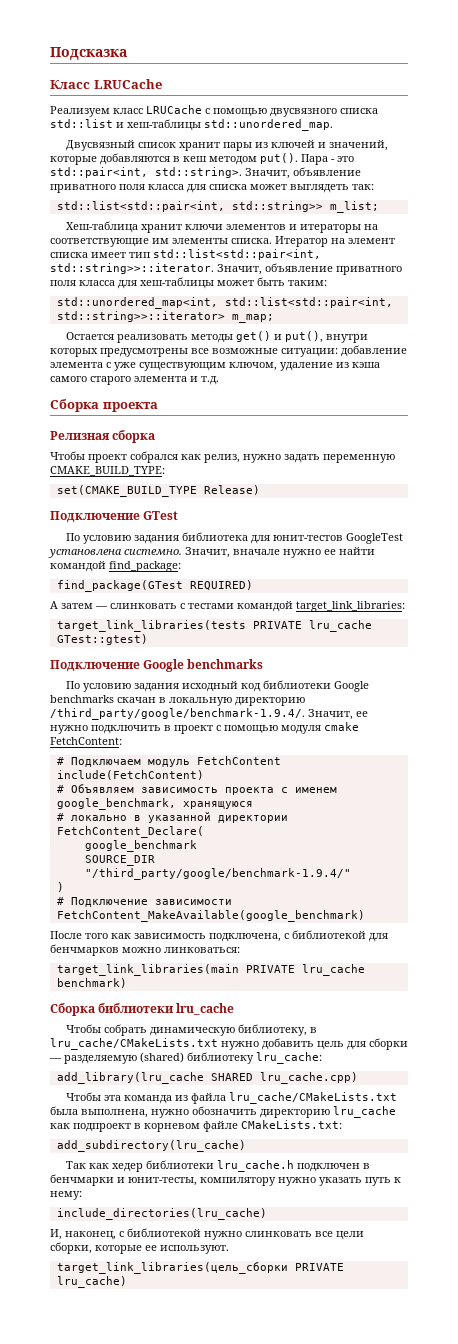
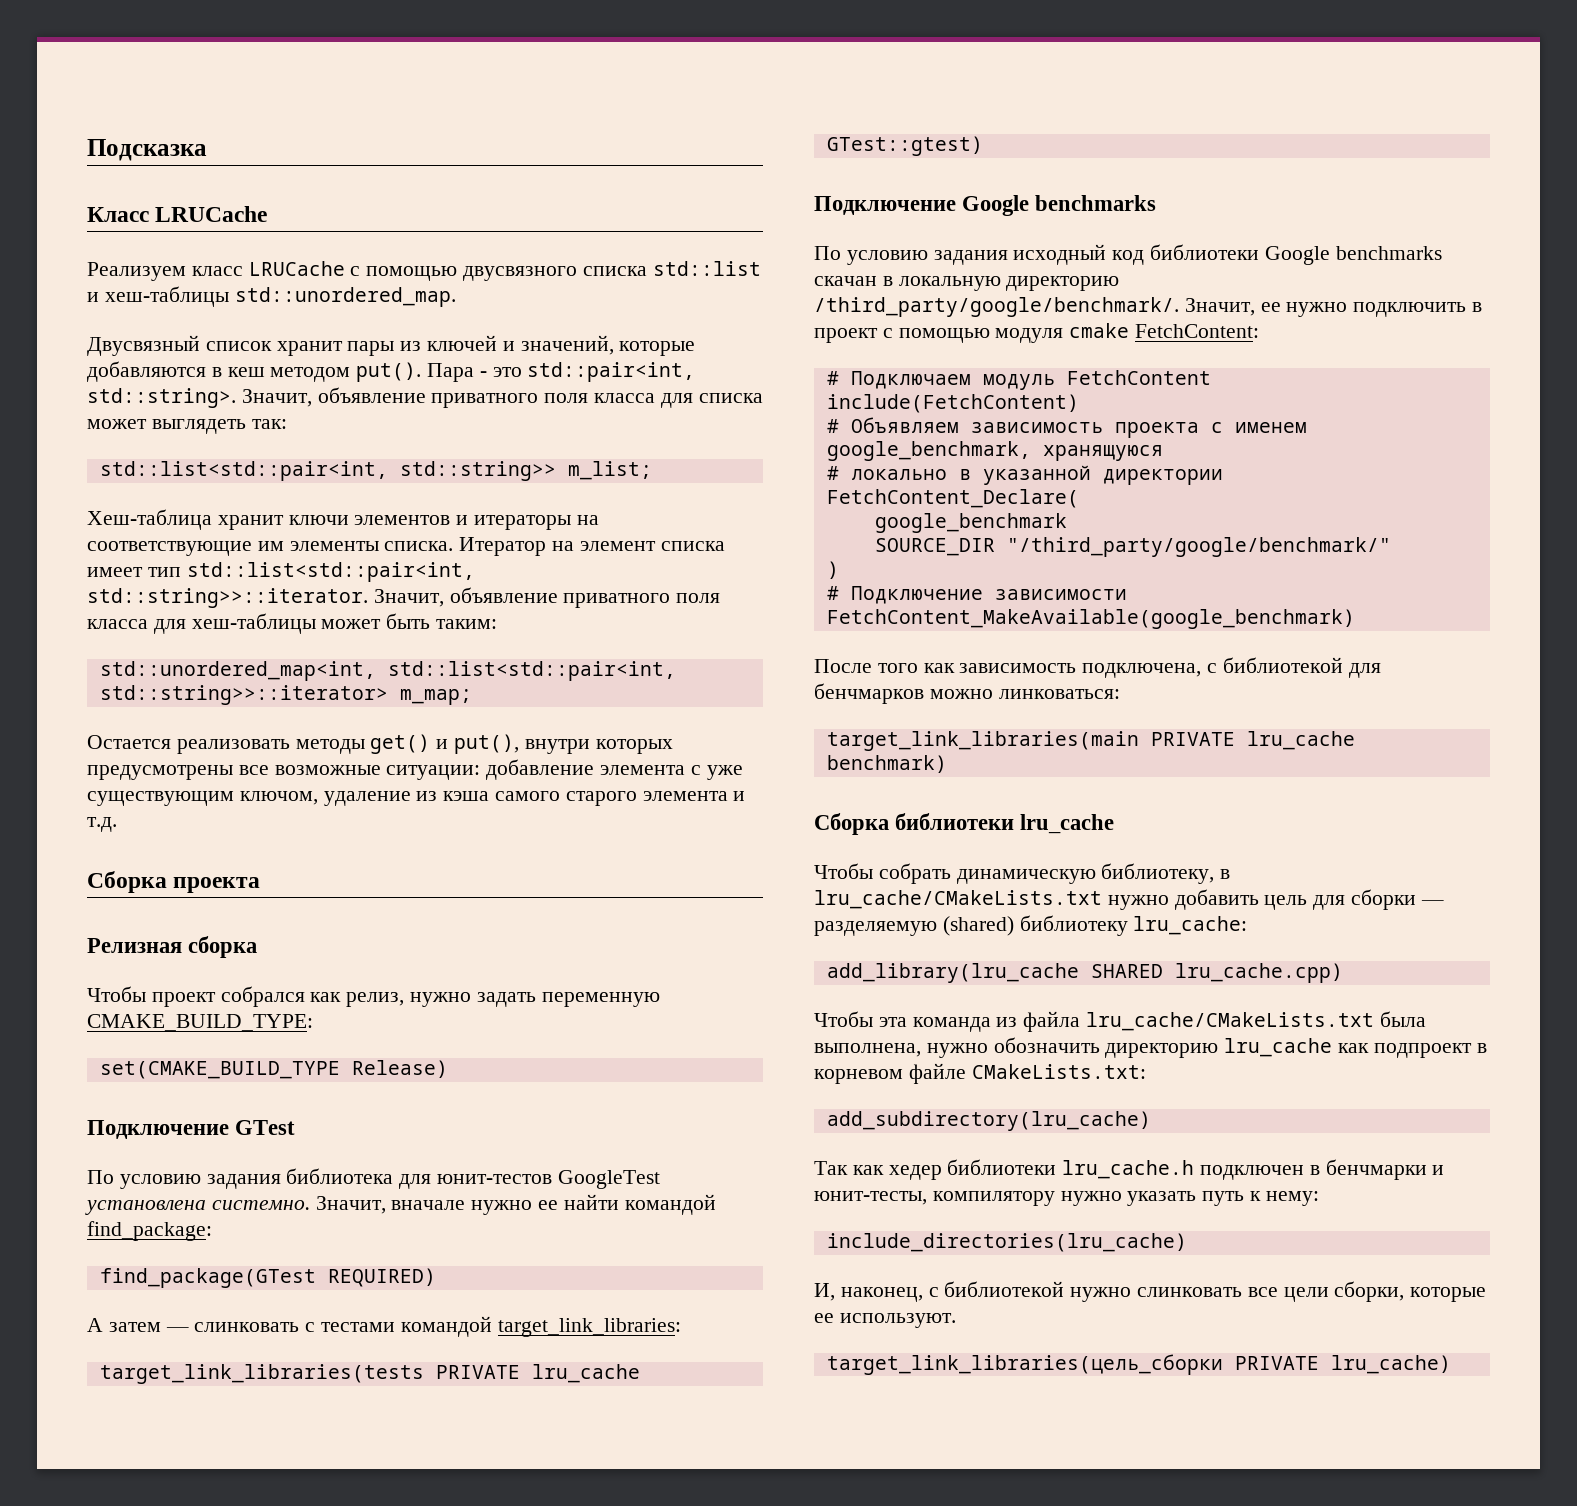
[50,708,305,720] /third_party/google/benchmark-1.9.4/. -> [814,297,1179,317] /third_party/google/benchmark/.
[84,868,351,880] "/third_party/google/benchmark-1.9.4/" -> [1006,537,1391,557] "/third_party/google/benchmark/"

